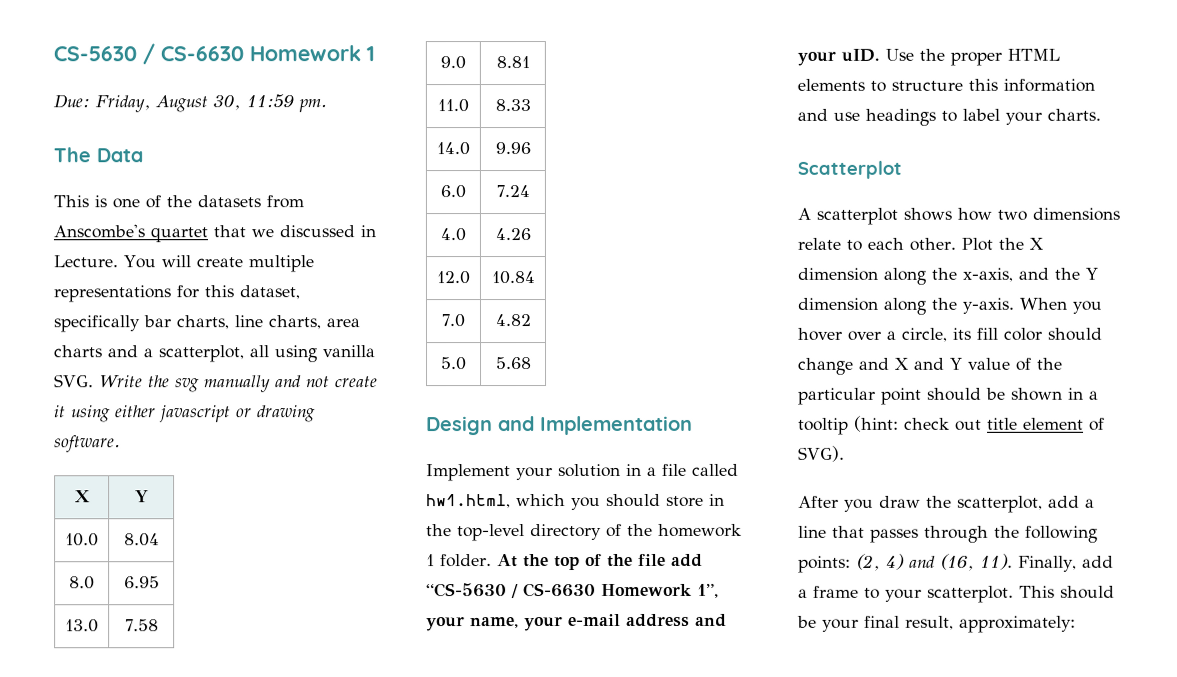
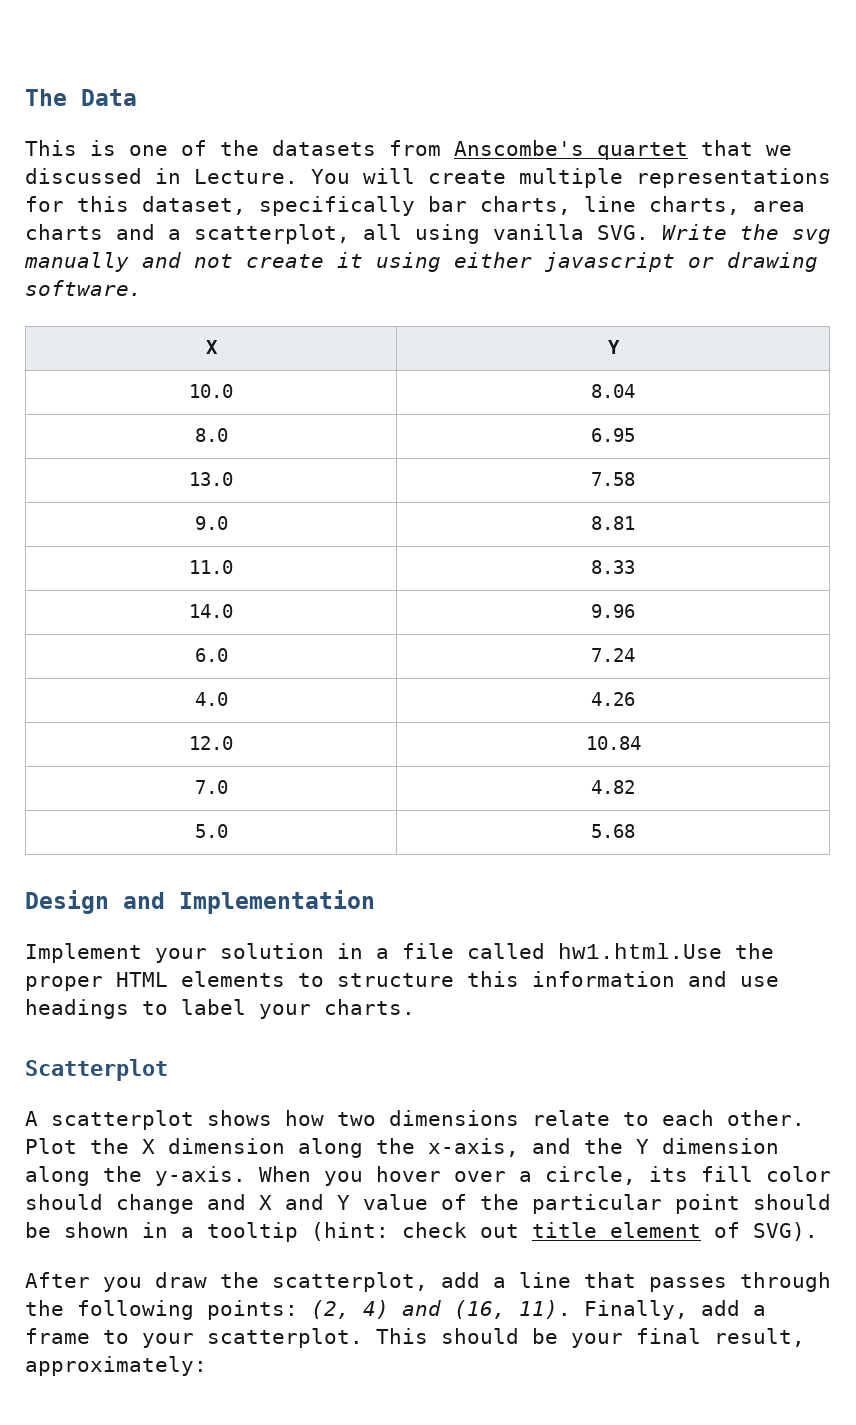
[53,43,375,65] [53,94,327,113] CS-5630 / CS-6630 Homework 1 // Due: Friday, August 30, 11:59 pm. // -> (25, 97) none
[426,493,725,511] [426,523,742,542] [426,553,703,571] [426,582,719,599] [426,613,727,632] [797,48,914,66] hw1.html, which you should store in the top-level directory of the homework 1 folder. At the top of the file add “CS-5630 / CS-6630 Homework 1”, your name, your e-mail address and your uID. Use -> [558,943,722,959] hw1.html.Use

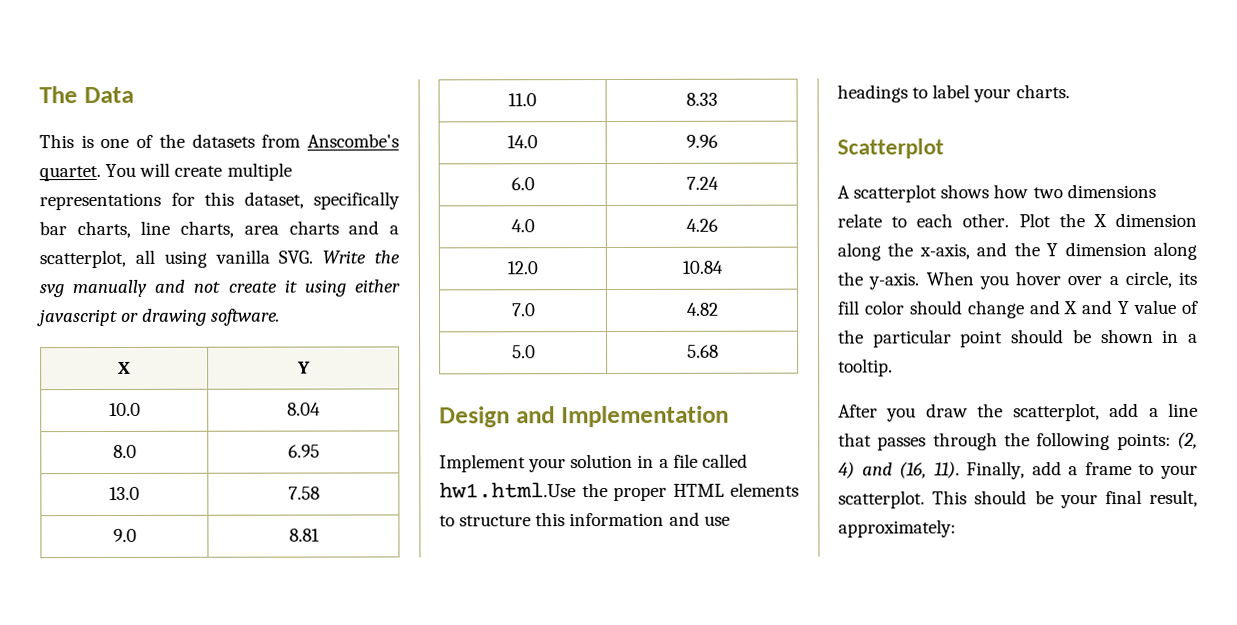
[597,140,792,160] [25,168,298,184] quartet that we discussed in Lecture. -> [39,165,101,182] quartet.
[207,1222,818,1242] tooltip (hint: check out title element of SVG). -> [838,358,893,377] tooltip.

